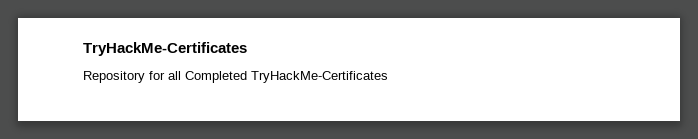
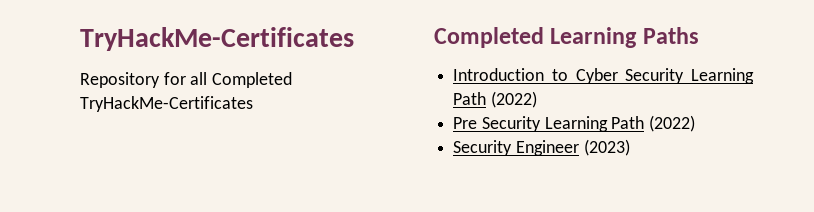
(388, 77) none -> [434,27,699,48] [453,68,754,84] [453,91,537,108] [453,115,696,132] [453,139,630,156] // Completed Learning Paths // Introduction to Cyber Security Learning Path (2022) // Pre Security Learning Path (2022) // Security Engineer (2023)

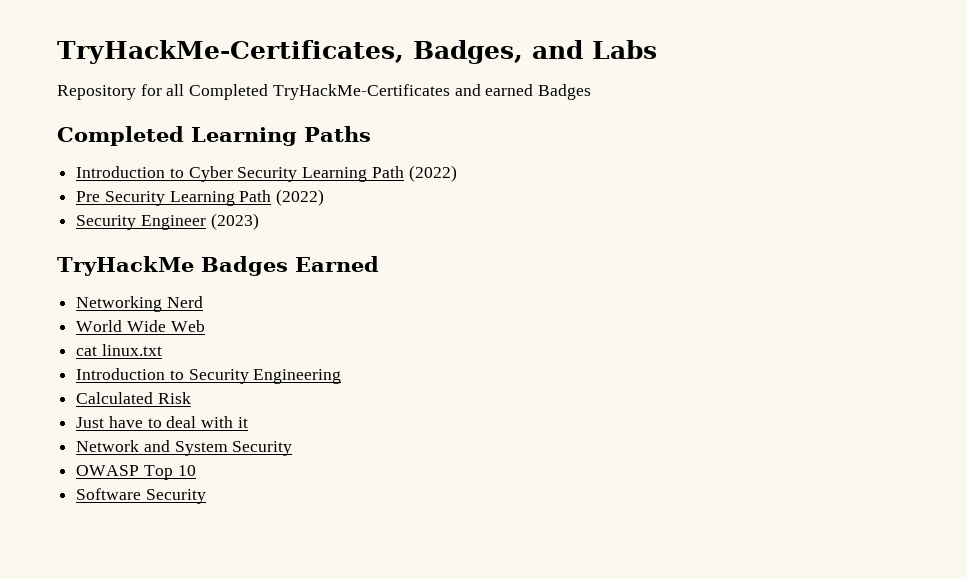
[80,27,354,51] TryHackMe-Certificates -> [57,40,657,64] TryHackMe-Certificates, Badges, and Labs
(253, 104) none -> [454,84,592,100] and earned Badges
(630, 147) none -> [57,256,379,276] [76,296,203,312] [76,320,205,332] [76,344,162,356] [76,368,342,384] [76,392,191,404] [76,416,248,428] [76,440,293,456] [76,465,196,480] [76,488,206,504] // TryHackMe Badges Earned // Networking Nerd // World Wide Web // cat linux.txt // Introduction to Security Engineering // Calculated Risk // Just have to deal with it // Network and System Security // OWASP Top 10 // Software Security

